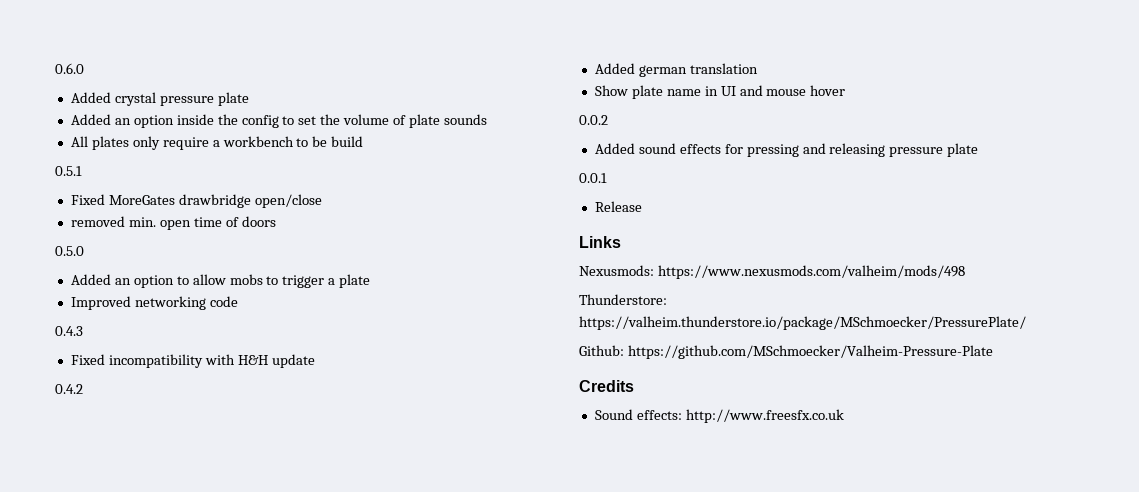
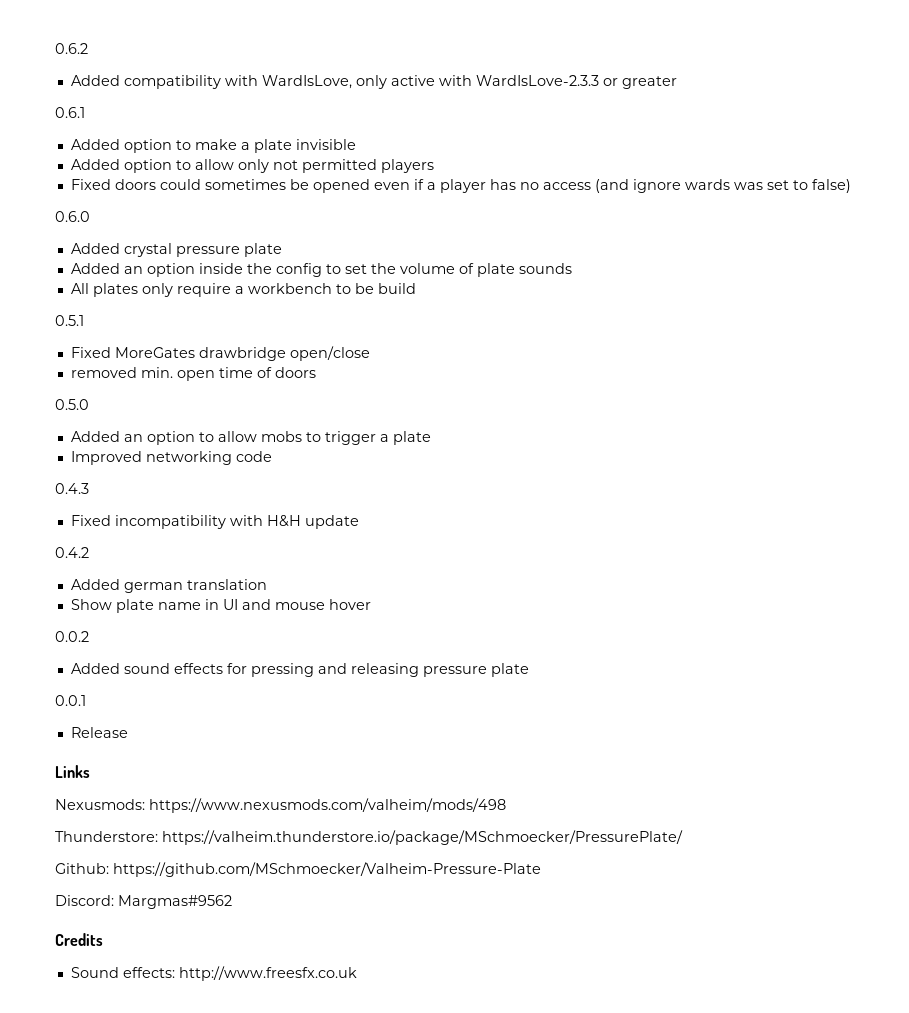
(55, 68) none -> [55,43,88,54] [70,75,677,89] [55,107,85,118] [70,139,356,153] [70,159,434,173] [70,179,851,193] 0.6.2 // Added compatibility with WardIsLove, only active with WardIsLove-2.3.3 or greater // 0.6.1 // Added option to make a plate invisible // Added option to allow only not permitted players // Fixed doors could sometimes be opened even if a player has no access (and ignore wards was set to false) //
(993, 352) none -> [55,895,232,909] // Discord: Margmas#9562

